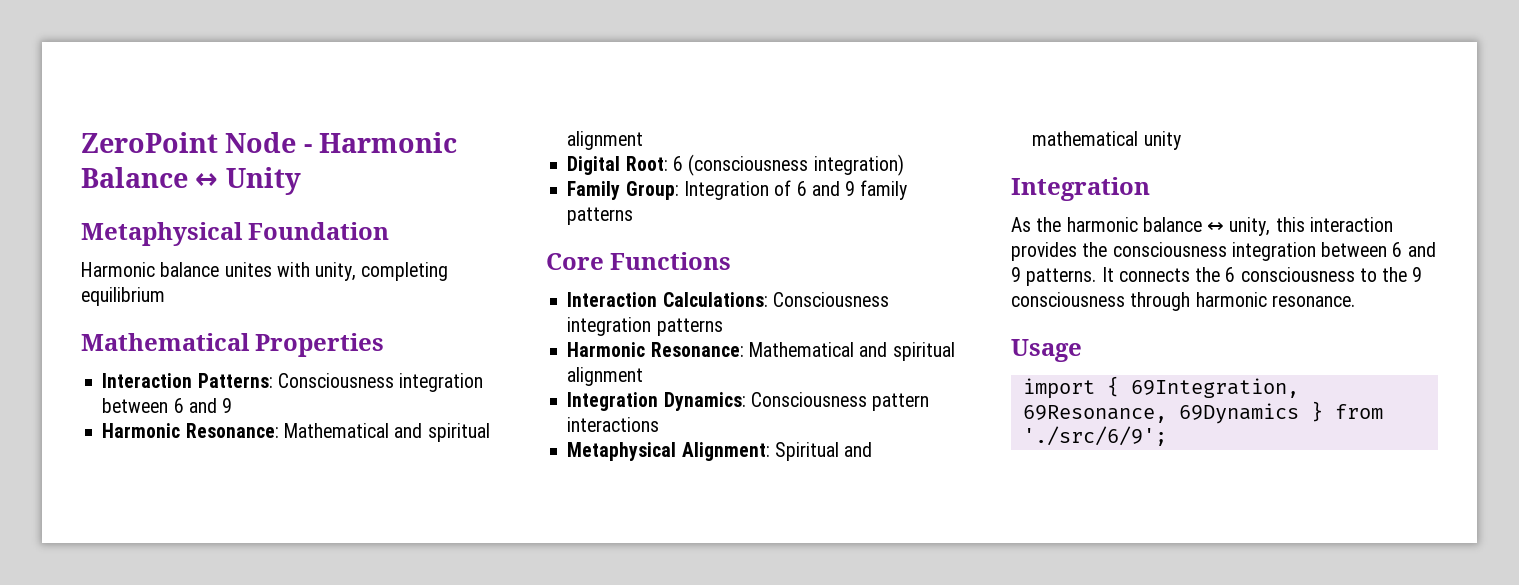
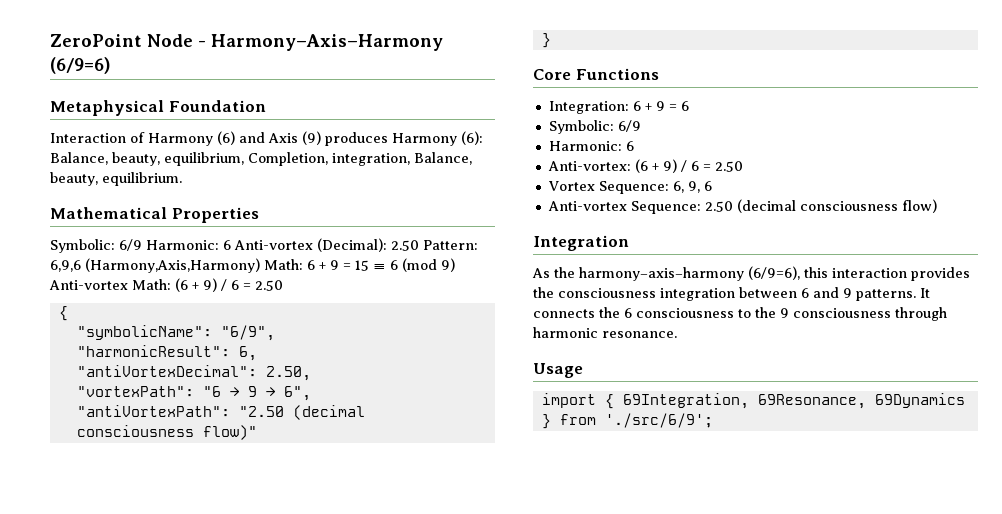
[318,132,457,153] [81,167,301,195] [81,222,390,246] [81,262,449,281] [81,287,165,306] [81,333,385,357] [102,373,484,392] [102,398,233,413] [102,423,490,442] [567,131,644,150] [567,154,904,176] [567,180,908,200] [567,207,634,225] [546,252,732,270] [567,292,889,307] [567,317,723,336] [567,342,955,361] [567,367,644,386] [567,392,930,411] [567,417,660,432] [567,442,873,461] [1032,131,1181,150] Harmonic Balance ↔ Unity // Metaphysical Foundation // Harmonic balance unites with unity, completing equilibrium // Mathematical Properties // Interaction Patterns: Consciousness integration between 6 and 9 // Harmonic Resonance: Mathematical and spiritual alignment // Digital Root: 6 (consciousness integration) // Family Group: Integration of 6 and 9 family patterns // Core Functions // Interaction Calculations: Consciousness integration patterns // Harmonic Resonance: Mathematical and spiritual alignment // Integration Dynamics: Consciousness pattern interactions // Metaphysical Alignment: Spiritual and mathematical unity -> [211,34,443,51] [50,57,111,74] [50,100,266,116] [50,131,483,146] [50,152,472,166] [50,172,182,186] [50,207,259,223] [50,238,478,253] [50,258,455,273] [49,278,283,292] [58,306,68,321] [76,325,275,341] [76,345,257,361] [76,365,311,381] [76,386,311,401] [76,405,365,420] [76,425,257,440] [541,33,551,48] [533,68,659,80] [548,101,689,114] [548,120,641,134] [548,141,634,151] [547,159,743,173] [547,181,712,194] [547,199,937,214] Harmony–Axis–Harmony (6/9=6) // Metaphysical Foundation // Interaction of Harmony (6) and Axis (9) produces Harmony (6): Balance, beauty, equilibrium, Completion, integration, Balance, beauty, equilibrium. // Mathematical Properties // Symbolic: 6/9 Harmonic: 6 Anti-vortex (Decimal): 2.50 Pattern: 6,9,6 (Harmony,Axis,Harmony) Math: 6 + 9 = 15 ≡ 6 (mod 9) Anti-vortex Math: (6 + 9) / 6 = 2.50 // { // "symbolicName": "6/9", // "harmonicResult": 6, // "antiVortexDecimal": 2.50, // "vortexPath": "6 → 9 → 6", // "antiVortexPath": "2.50 (decimal consciousness flow)" // } // Core Functions // Integration: 6 + 9 = 6 // Symbolic: 6/9 // Harmonic: 6 // Anti-vortex: (6 + 9) / 6 = 2.50 // Vortex Sequence: 6, 9, 6 // Anti-vortex Sequence: 2.50 (decimal consciousness flow)
[1066,217,1271,236] harmonic balance ↔ unity, -> [579,266,800,281] harmony–axis–harmony (6/9=6),

